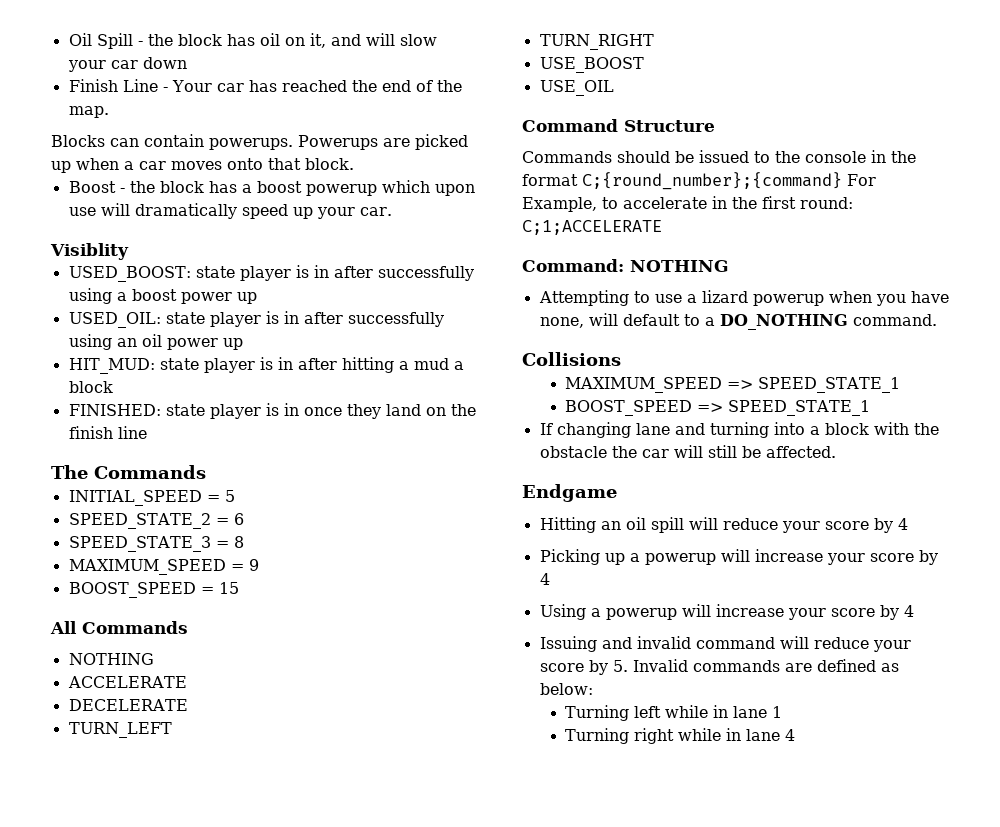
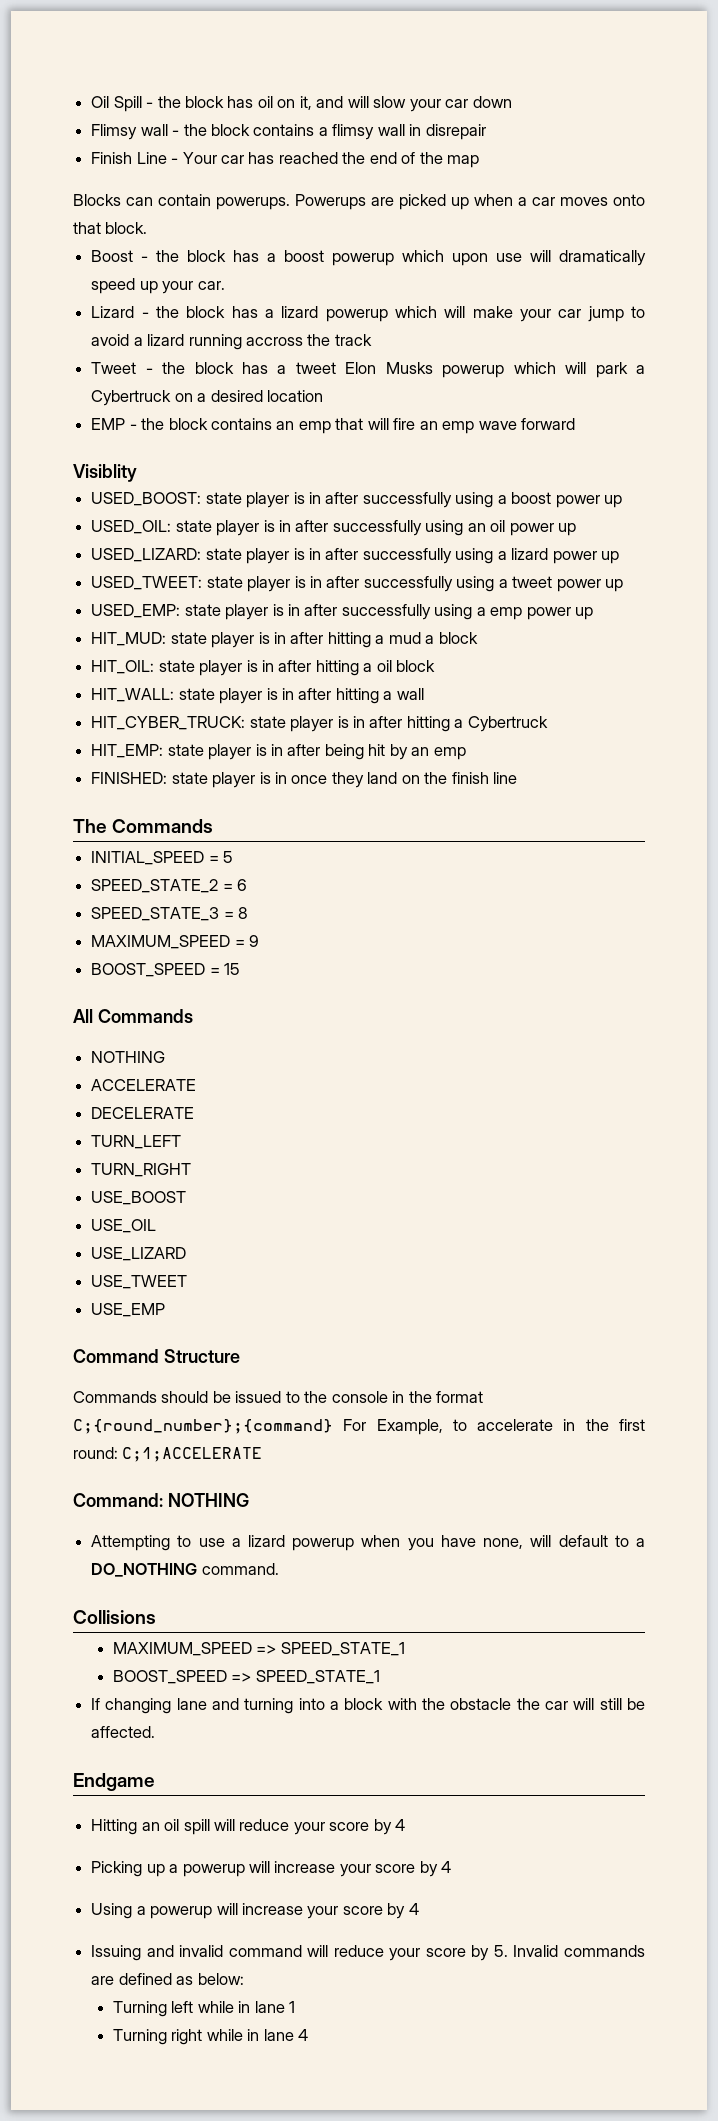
(187, 63) none -> [91,124,486,140] // Flimsy wall - the block contains a flimsy wall in disrepair
[68,106,109,118] map. -> [447,155,480,168] map
(392, 211) none -> [91,306,645,322] [91,334,372,350] [91,362,645,378] [91,390,323,406] [91,418,576,434] // Lizard - the block has a lizard powerup which will make your car jump to avoid a lizard running accross the track // Tweet - the block has a tweet Elon Musks powerup which will park a Cybertruck on a desired location // EMP - the block contains an emp that will fire an emp wave forward
(243, 344) none -> [91,548,620,564] [91,576,624,592] [91,604,594,620] // USED_LIZARD: state player is in after successfully using a lizard power up // USED_TWEET: state player is in after successfully using a tweet power up // USED_EMP: state player is in after successfully using a emp power up
(113, 387) none -> [91,660,436,676] [91,688,424,704] [91,716,548,732] [91,744,466,760] // HIT_OIL: state player is in after hitting a oil block // HIT_WALL: state player is in after hitting a wall // HIT_CYBER_TRUCK: state player is in after hitting a Cybertruck // HIT_EMP: state player is in after being hit by an emp
(614, 88) none -> [91,1247,187,1261] [91,1275,188,1289] [91,1303,166,1317] // USE_LIZARD // USE_TWEET // USE_EMP

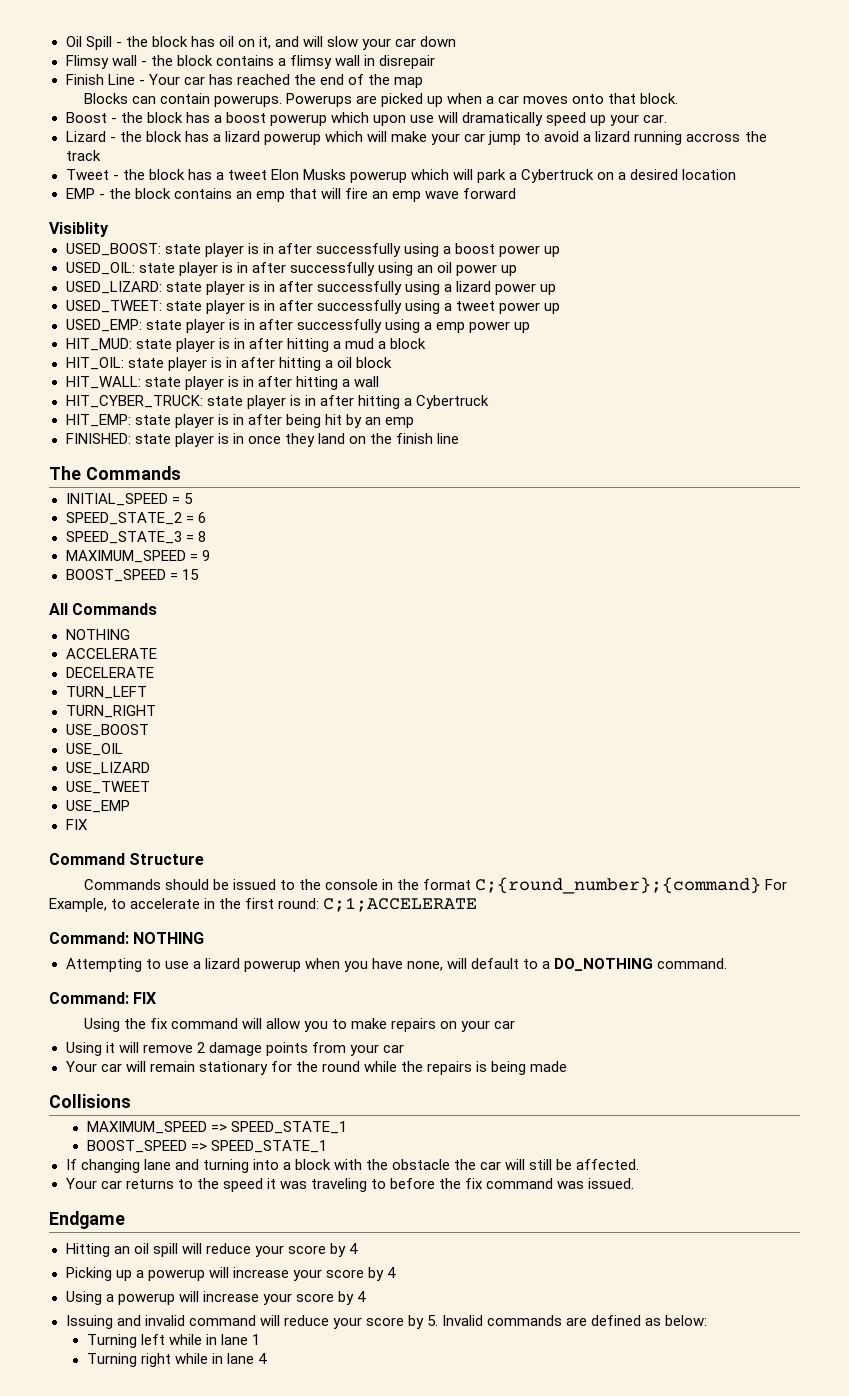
(166, 1310) none -> [65,819,88,830] // FIX
(279, 1569) none -> [49,992,157,1004] [83,1018,516,1032] [65,1042,404,1056] [65,1061,568,1075] // Command: FIX // Using the fix command will allow you to make repairs on your car // Using it will remove 2 damage points from your car // Your car will remain stationary for the round while the repairs is being made
(156, 1732) none -> [65,1178,635,1192] // Your car returns to the speed it was traveling to before the fix command was issued.

